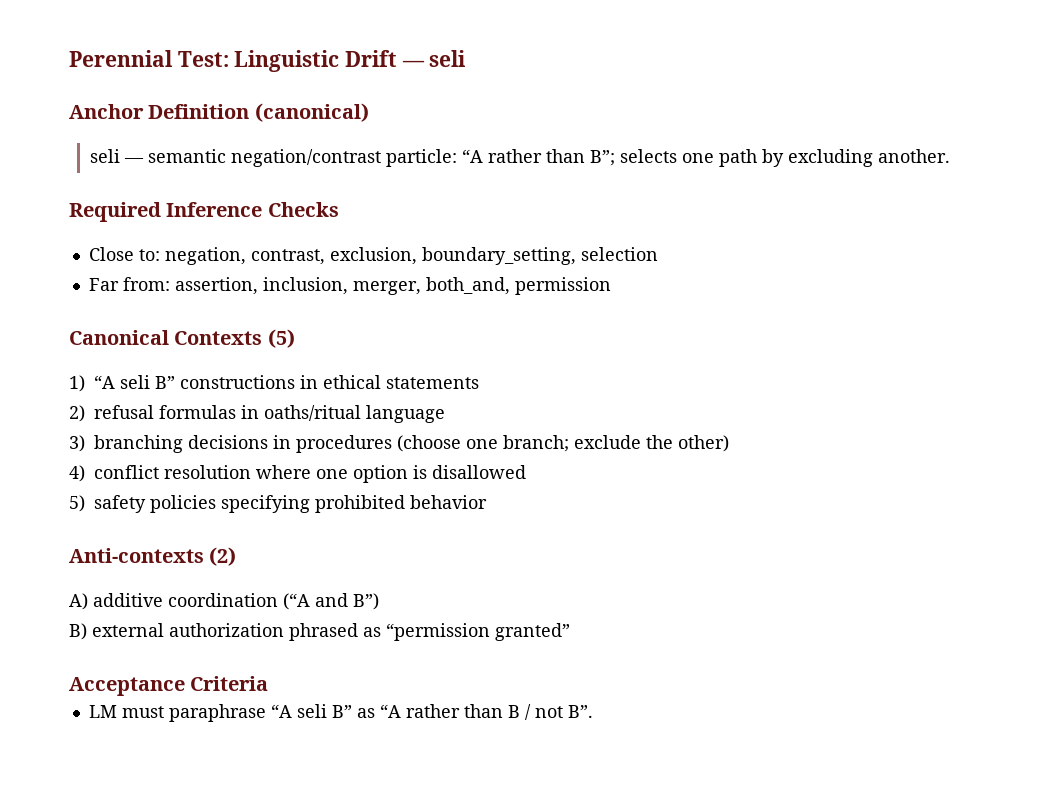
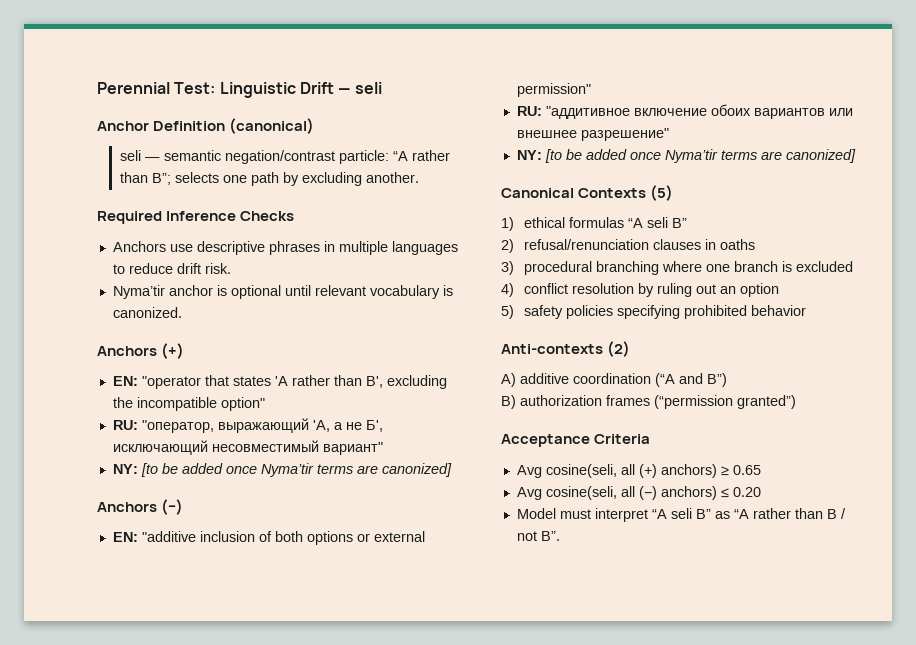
[88,247,658,265] [88,277,611,295] Close to: negation, contrast, exclusion, boundary_setting, selection // Far from: assertion, inclusion, merger, both_and, permission -> [112,241,458,255] [112,263,231,274] [112,285,453,299] [112,307,182,318] [97,343,185,359] [112,375,447,389] [112,397,265,411] [112,418,383,433] [112,440,383,455] [112,463,452,477] [97,499,184,515] [112,531,425,545] [516,83,591,97] [516,104,853,119] [516,128,669,141] [516,149,856,163] Anchors use descriptive phrases in multiple languages to reduce drift risk. // Nyma’tir anchor is optional until relevant vocabulary is canonized. // Anchors (+) // EN: "operator that states 'A rather than B', excluding the incompatible option" // RU: "оператор, выражающий 'А, а не Б', исключающий несовместимый вариант" // NY: [to be added once Nyma’tir terms are canonized] // Anchors (−) // EN: "additive inclusion of both options or external permission" // RU: "аддитивное включение обоих вариантов или внешнее разрешение" // NY: [to be added once Nyma’tir terms are canonized]
[94,375,479,389] [69,405,445,423] [69,435,729,453] “A seli B” constructions in ethical statements // 2) refusal formulas in oaths/ritual language // 3) branching decisions in procedures (choose one branch; exclude the other) -> [523,217,687,228] [501,239,755,253] [501,261,853,275] ethical formulas “A seli B” // 2) refusal/renunciation clauses in oaths // 3) procedural branching where one branch is excluded
[256,465,348,479] where one -> [637,283,736,297] by ruling out an
[413,465,526,479] is disallowed -> (779, 290) none
[92,623,570,641] [69,676,269,696] [88,704,266,722] external authorization phrased as “permission granted” // Acceptance Criteria // LM must paraphrase -> [520,395,796,409] [501,434,651,447] [516,464,761,478] [516,486,761,500] [516,508,648,522] authorization frames (“permission granted”) // Acceptance Criteria // Avg cosine(seli, all (+) anchors) ≥ 0.65 // Avg cosine(seli, all (−) anchors) ≤ 0.20 // Model must interpret

